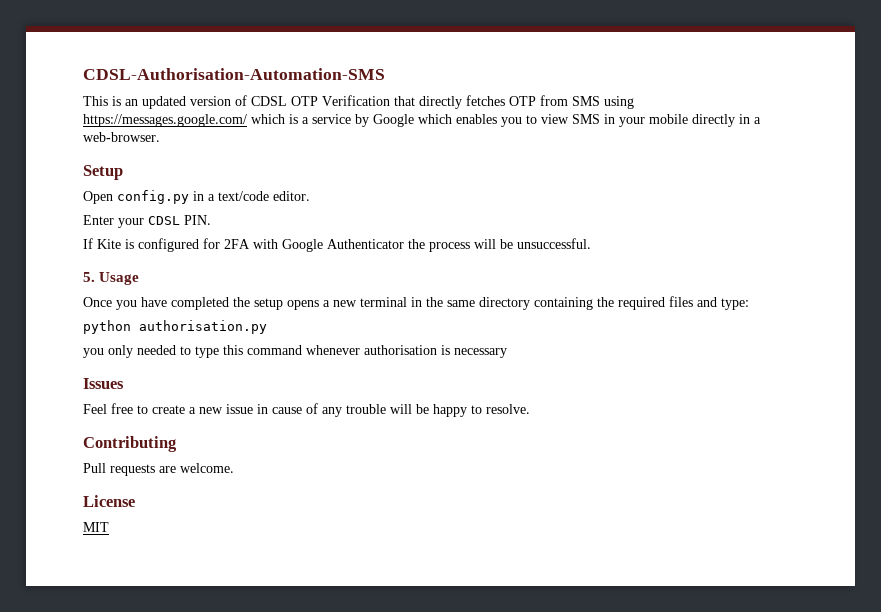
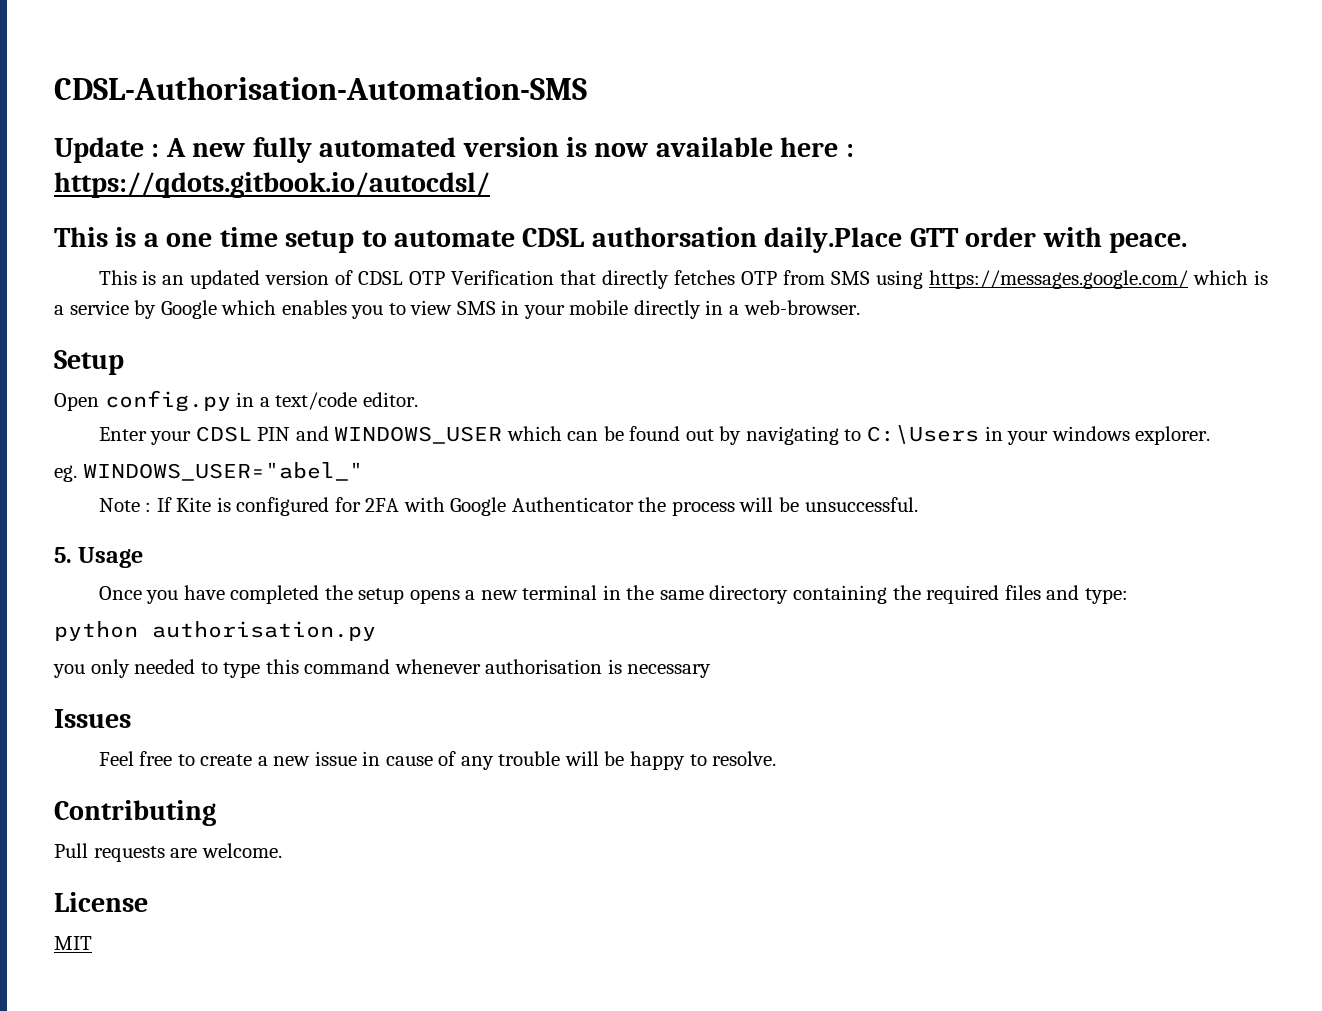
(385, 74) none -> [54,137,854,163] [54,172,490,198] [54,227,1187,253] // Update : A new fully automated version is now available here : https://qdots.gitbook.io/autocdsl/ // This is a one time setup to automate CDSL authorsation daily.Place GTT order with peace.
[184,215,211,225] PIN. // -> [257,425,1211,445] [54,462,363,482] [98,498,152,512] PIN and WINDOWS_USER which can be found out by navigating to C:\Users in your windows explorer. // eg. WINDOWS_USER="abel_" // Note :

